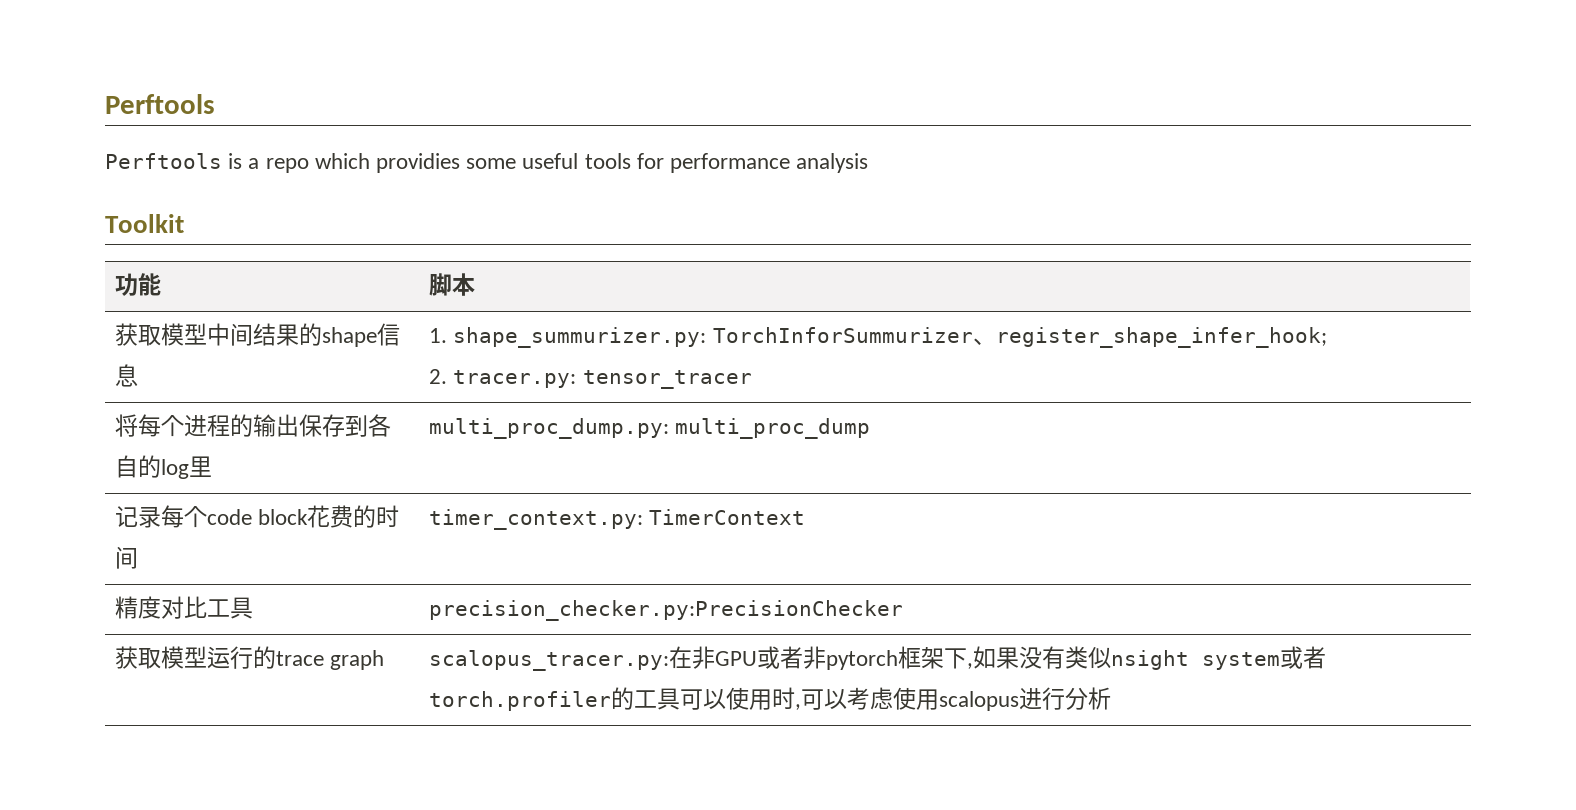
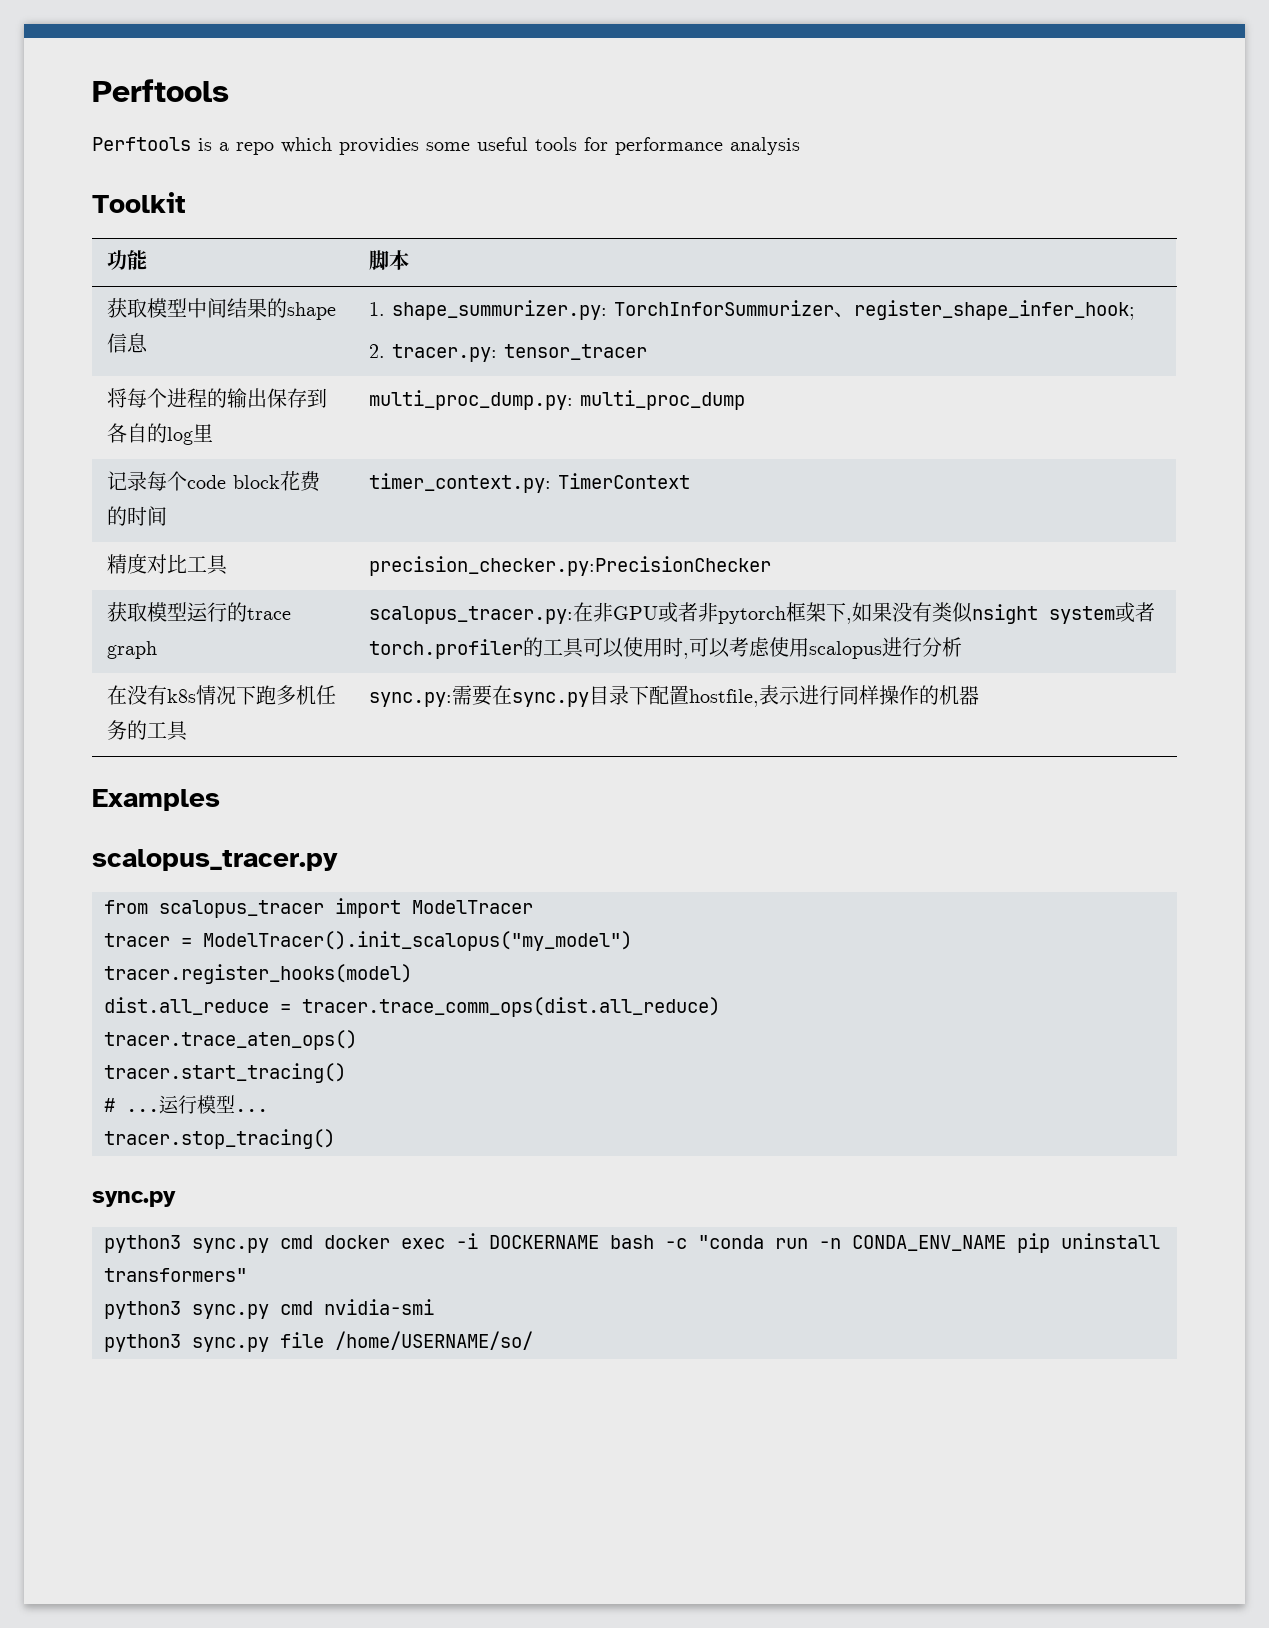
(1112, 698) none -> [107,685,337,705] [107,720,189,741] [369,685,980,707] [92,789,220,811] [92,849,338,871] [104,898,533,918] [104,931,632,951] [104,964,412,984] [104,997,720,1017] [104,1030,357,1050] [104,1063,346,1083] [104,1095,268,1114] [104,1129,335,1149] [92,1191,176,1207] [104,1233,1160,1253] [104,1268,247,1282] [104,1299,434,1319] [104,1331,533,1352] // 在没有k8s情况下跑多机任务的工具 | sync.py:需要在sync.py目录下配置hostfile,表示进行同样操作的机器 // Examples // scalopus_tracer.py // from scalopus_tracer import ModelTracer // tracer = ModelTracer().init_scalopus("my_model") // tracer.register_hooks(model) // dist.all_reduce = tracer.trace_comm_ops(dist.all_reduce) // tracer.trace_aten_ops() // tracer.start_tracing() // # ...运行模型... // tracer.stop_tracing() // sync.py // python3 sync.py cmd docker exec -i DOCKERNAME bash -c "conda run -n CONDA_ENV_NAME pip uninstall transformers" // python3 sync.py cmd nvidia-smi // python3 sync.py file /home/USERNAME/so/

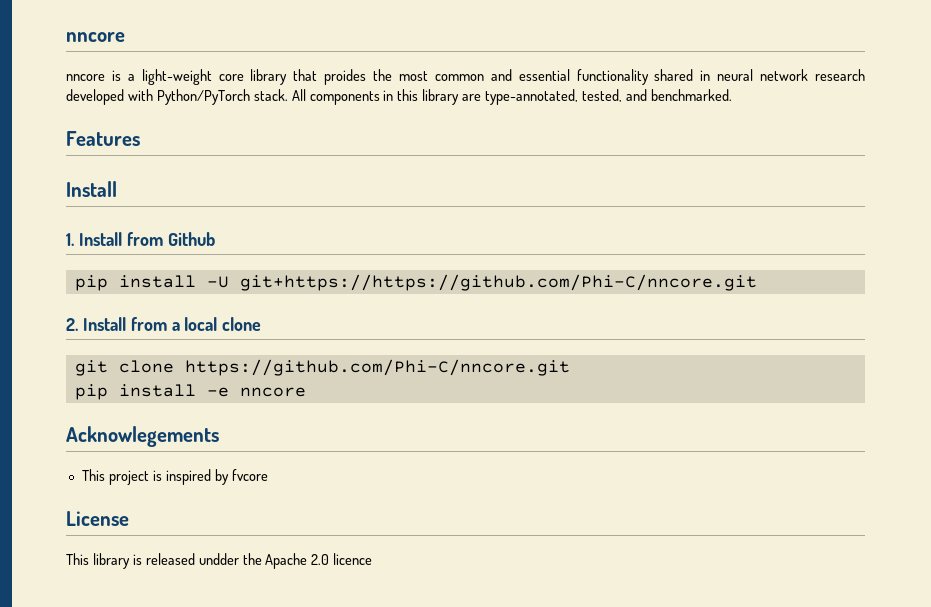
[92,79,229,102] [92,137,800,155] [92,192,186,213] [107,250,148,270] [369,250,410,270] [107,298,337,320] [107,333,149,353] [369,300,1136,320] [369,344,648,362] [107,388,328,408] [107,423,214,445] [369,390,746,410] [107,471,322,492] [107,506,168,526] [369,473,691,493] [107,553,229,575] [369,556,772,576] [107,602,292,622] [107,641,158,659] [369,602,1156,624] [369,637,963,659] [107,685,337,705] [107,720,189,741] [369,685,980,707] [92,789,220,811] [92,849,338,871] [104,898,533,918] [104,931,632,951] [104,964,412,984] [104,997,720,1017] [104,1030,357,1050] [104,1063,346,1083] [104,1095,268,1114] [104,1129,335,1149] [92,1191,176,1207] [104,1233,1160,1253] [104,1268,247,1282] [104,1299,434,1319] [104,1331,533,1352] Perftools // Perftools is a repo which providies some useful tools for performance analysis // Toolkit // 功能 | 脚本 // 获取模型中间结果的shape信息 | 1. shape_summurizer.py: TorchInforSummurizer、register_shape_infer_hook; // 2. tracer.py: tensor_tracer // 将每个进程的输出保存到各自的log里 | multi_proc_dump.py: multi_proc_dump // 记录每个code block花费的时间 | timer_context.py: TimerContext // 精度对比工具 | precision_checker.py:PrecisionChecker // 获取模型运行的trace graph | scalopus_tracer.py:在非GPU或者非pytorch框架下,如果没有类似nsight system或者torch.profiler的工具可以使用时,可以考虑使用scalopus进行分析 // 在没有k8s情况下跑多机任务的工具 | sync.py:需要在sync.py目录下配置hostfile,表示进行同样操作的机器 // Examples // scalopus_tracer.py // from scalopus_tracer import ModelTracer // tracer = ModelTracer().init_scalopus("my_model") // tracer.register_hooks(model) // dist.all_reduce = tracer.trace_comm_ops(dist.all_reduce) // tracer.trace_aten_ops() // tracer.start_tracing() // # ...运行模型... // tracer.stop_tracing() // sync.py // python3 sync.py cmd docker exec -i DOCKERNAME bash -c "conda run -n CONDA_ENV_NAME pip uninstall transformers" // python3 sync.py cmd nvidia-smi // python3 sync.py file /home/USERNAME/so/ -> [66,32,125,42] [66,69,866,85] [66,89,732,105] [66,131,140,146] [66,181,117,197] [66,232,215,246] [74,274,757,291] [66,317,262,331] [74,359,570,376] [74,384,306,400] [66,426,219,447] [81,469,268,485] [66,511,129,526] [66,553,373,569] nncore // nncore is a light-weight core library that proides the most common and essential functionality shared in neural network research developed with Python/PyTorch stack. All components in this library are type-annotated, tested, and benchmarked. // Features // Install // 1. Install from Github // pip install -U git+https://https://github.com/Phi-C/nncore.git // 2. Install from a local clone // git clone https://github.com/Phi-C/nncore.git // pip install -e nncore // Acknowlegements // This project is inspired by fvcore // License // This library is released undder the Apache 2.0 licence

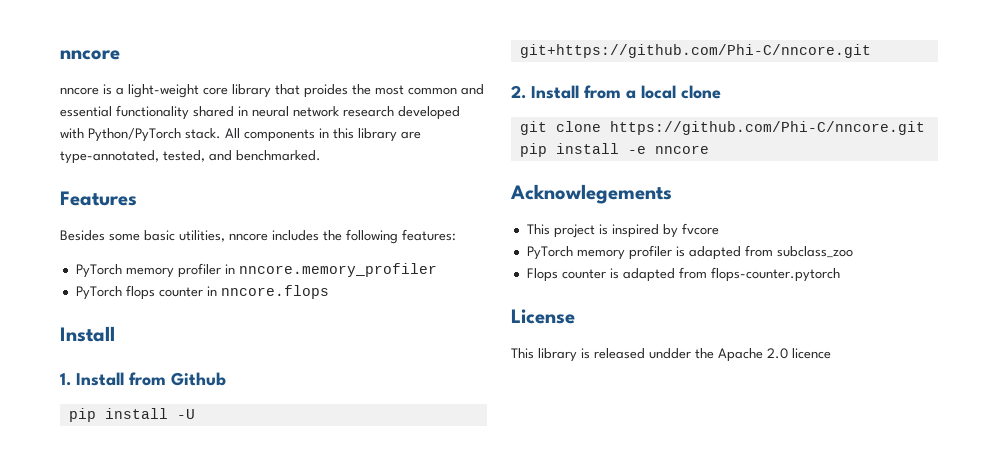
(140, 138) none -> [60,229,456,244] [75,263,437,278] [75,285,329,300] // Besides some basic utilities, nncore includes the following features: // PyTorch memory profiler in nncore.memory_profiler // PyTorch flops counter in nncore.flops
[239,274,757,291] git+https://https://github.com/Phi-C/nncore.git -> [519,44,871,58] git+https://github.com/Phi-C/nncore.git
(268, 475) none -> [526,245,853,260] [526,267,840,282] // PyTorch memory profiler is adapted from subclass_zoo // Flops counter is adapted from flops-counter.pytorch

